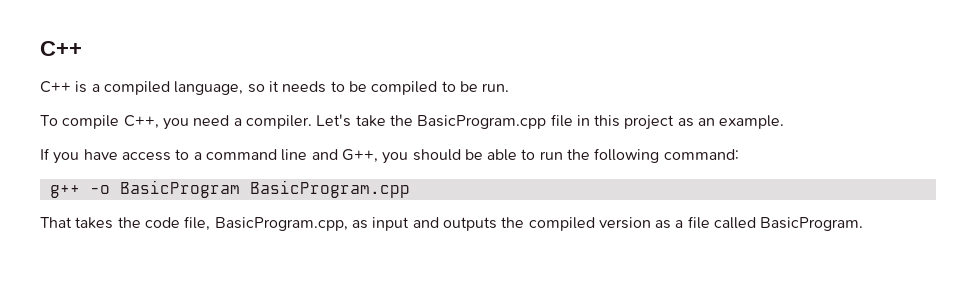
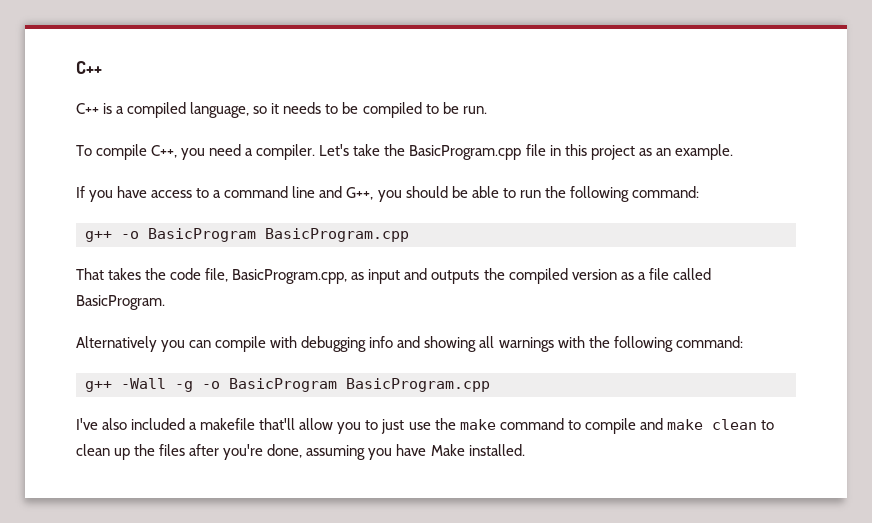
(864, 224) none -> [76,336,743,352] [85,378,490,392] [76,418,774,434] [76,444,525,460] // Alternatively you can compile with debugging info and showing all warnings with the following command: // g++ -Wall -g -o BasicProgram BasicProgram.cpp // I've also included a makefile that'll allow you to just use the make command to compile and make clean to clean up the files after you're done, assuming you have Make installed.

